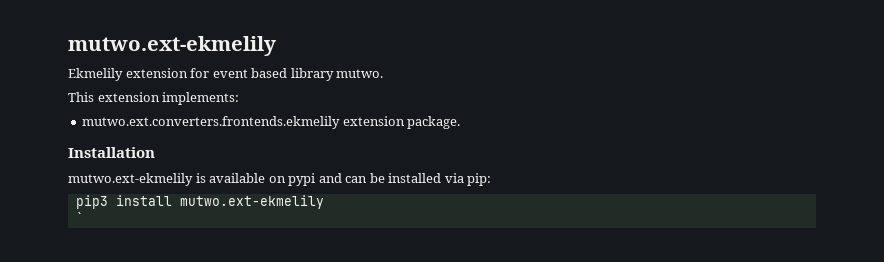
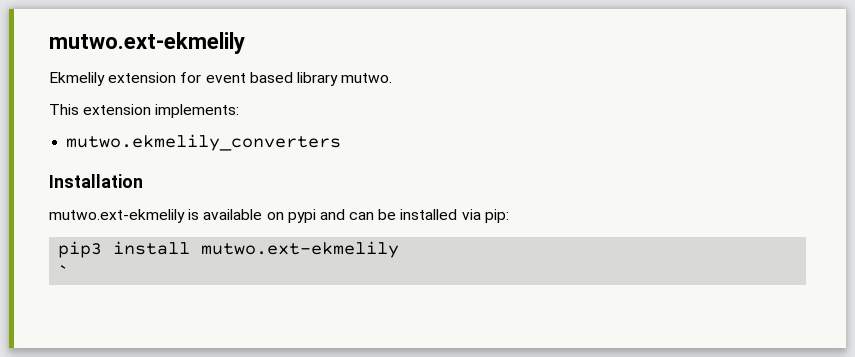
[82,116,461,129] mutwo.ext.converters.frontends.ekmelily extension package. -> [66,134,342,151] mutwo.ekmelily_converters

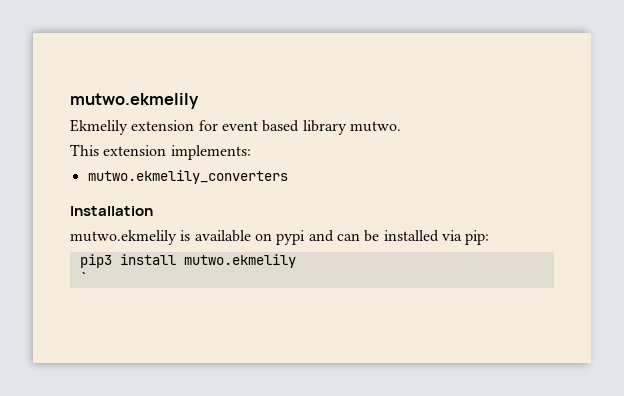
[49,32,245,54] mutwo.ext-ekmelily -> [70,93,199,109] mutwo.ekmelily
[49,209,185,223] mutwo.ext-ekmelily -> [70,230,177,245] mutwo.ekmelily
[201,241,400,258] mutwo.ext-ekmelily -> [183,254,296,268] mutwo.ekmelily

